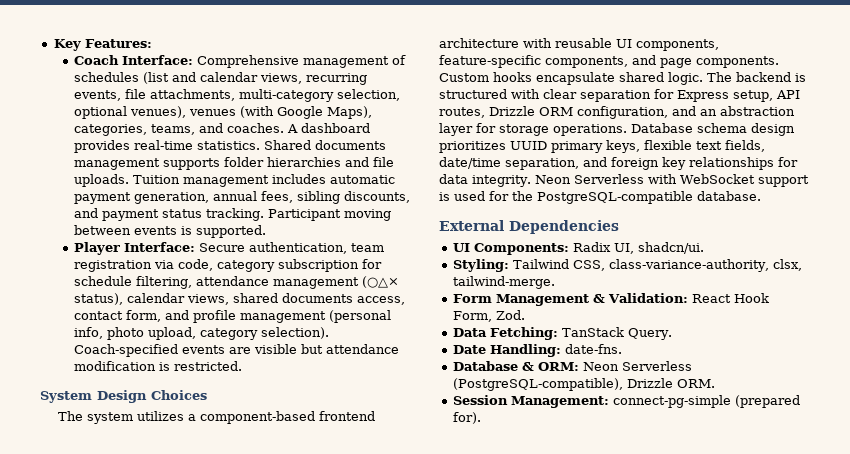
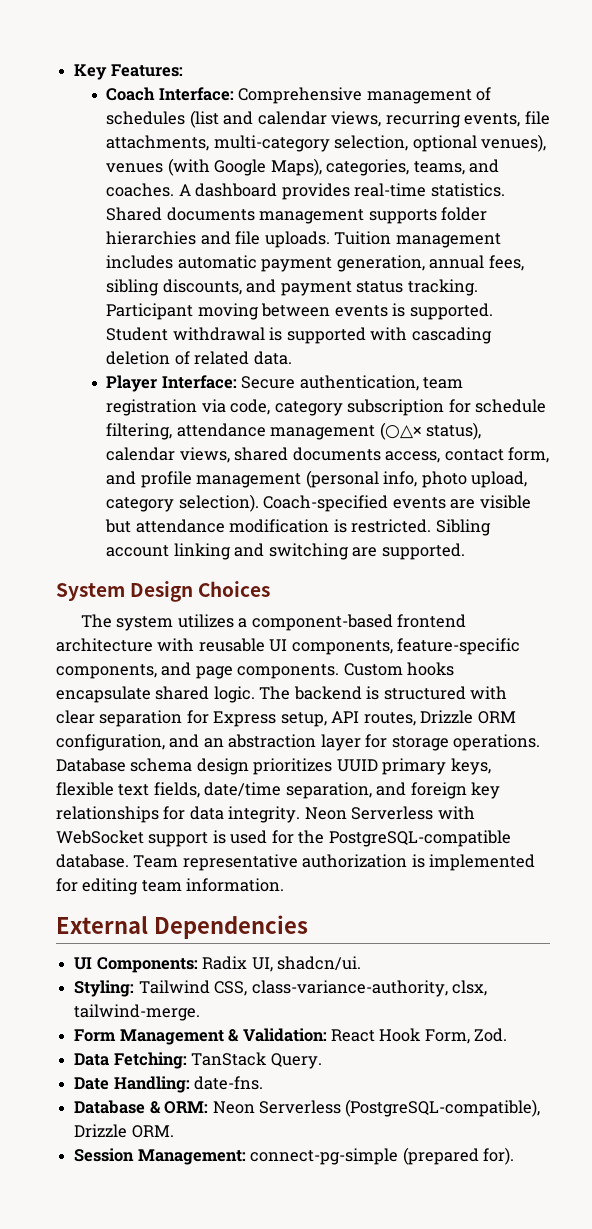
(266, 231) none -> [106,327,492,344] [106,351,292,365] Student withdrawal is supported with cascading deletion of related data.
(242, 366) none -> [435,519,491,536] [106,543,465,560] Sibling account linking and switching are supported.
(761, 196) none -> [133,854,536,871] [56,878,285,895] Team representative authorization is implemented for editing team information.

